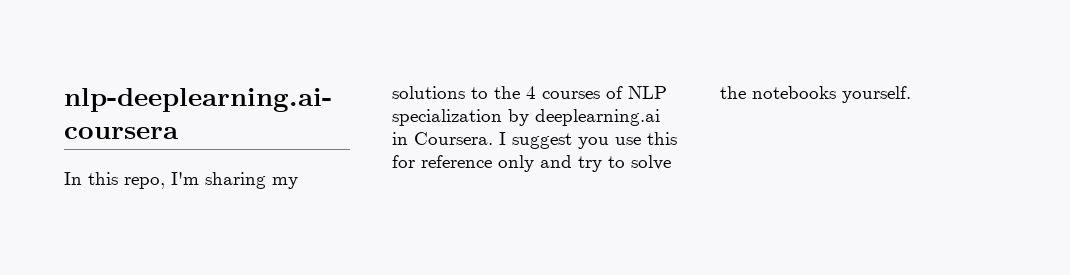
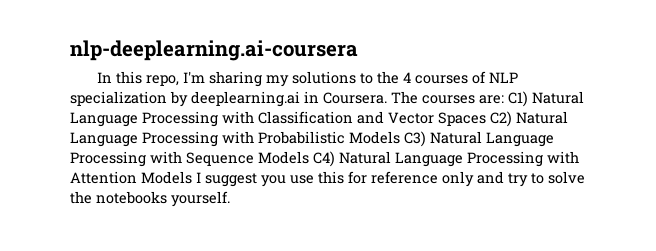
(493, 138) none -> [391,91,584,107] [70,111,568,127] [70,131,554,147] [70,151,579,167] [70,171,192,184] The courses are: C1) Natural Language Processing with Classification and Vector Spaces C2) Natural Language Processing with Probabilistic Models C3) Natural Language Processing with Sequence Models C4) Natural Language Processing with Attention Models

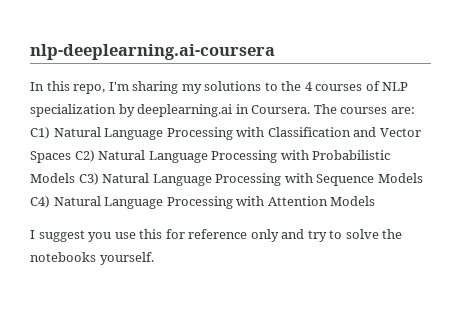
(192, 177) none -> (376, 201) //

